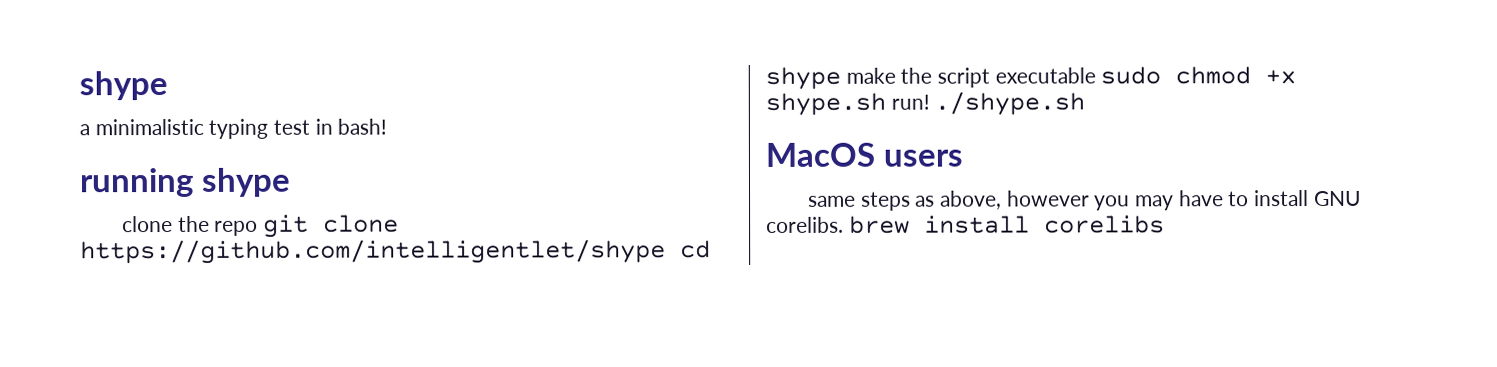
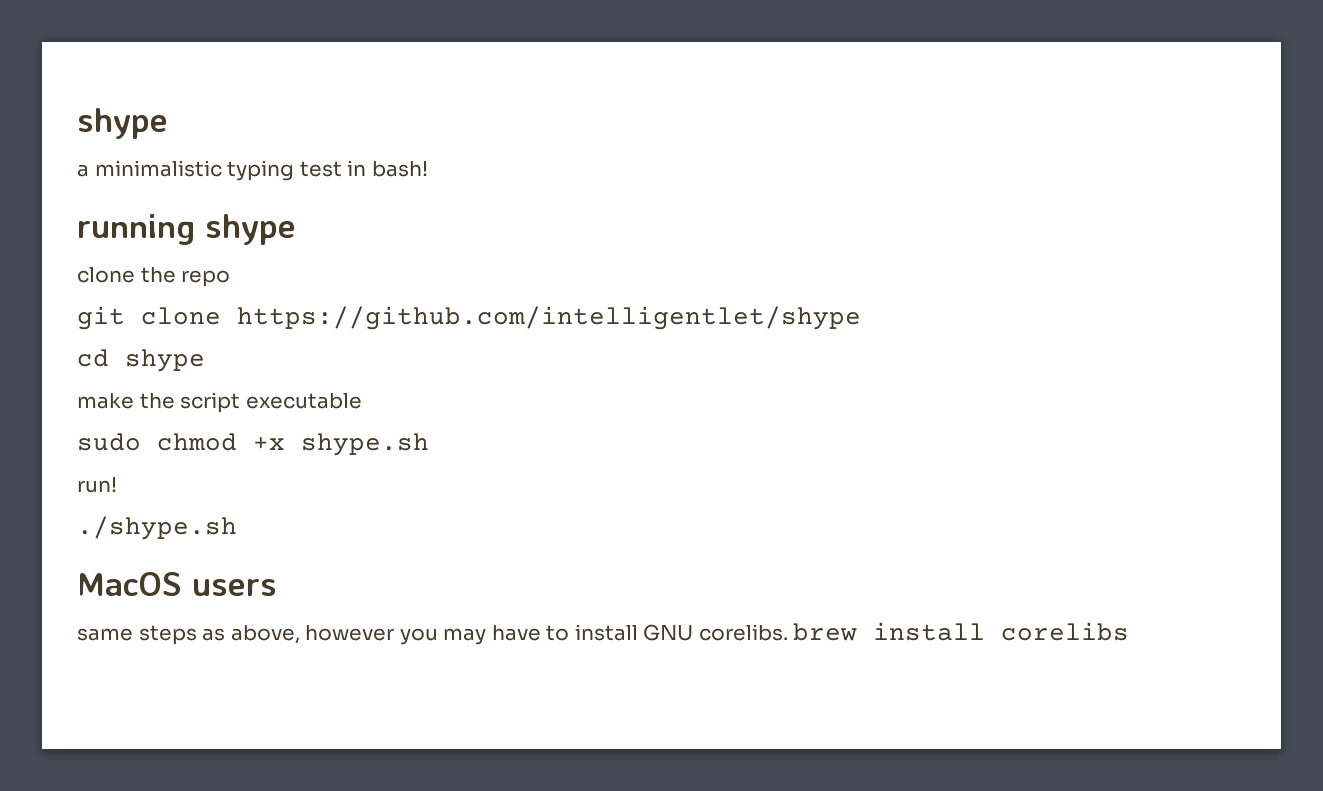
(259, 228) none -> (231, 278) //
(666, 252) none -> (861, 318) //
(841, 78) none -> (205, 360) //
(1096, 75) none -> (362, 401) //
(886, 104) none -> (429, 444) //
(930, 102) none -> (117, 485) //

